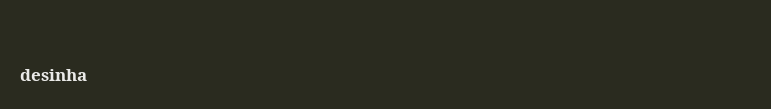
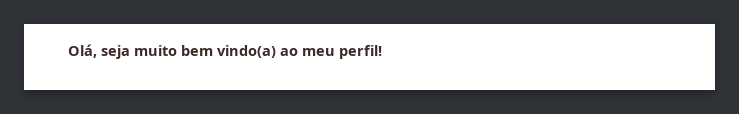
[20,69,87,81] desinha -> [68,44,382,59] Olá, seja muito bem vindo(a) ao meu perfil!

